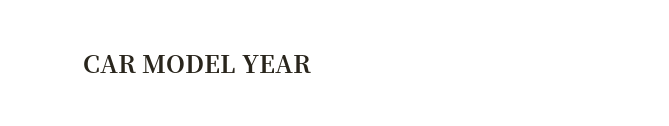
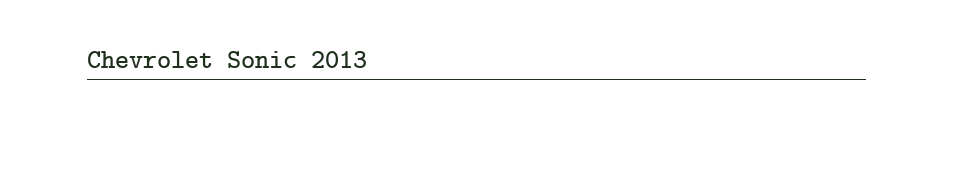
[83,55,311,73] CAR MODEL YEAR -> [87,51,367,68] Chevrolet Sonic 2013

